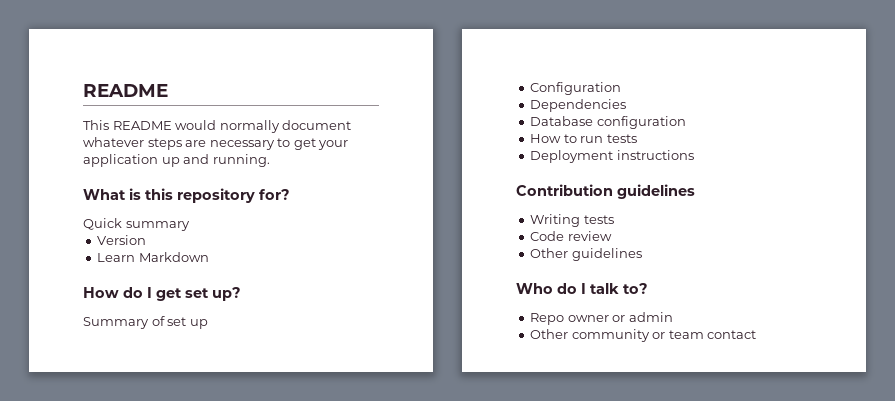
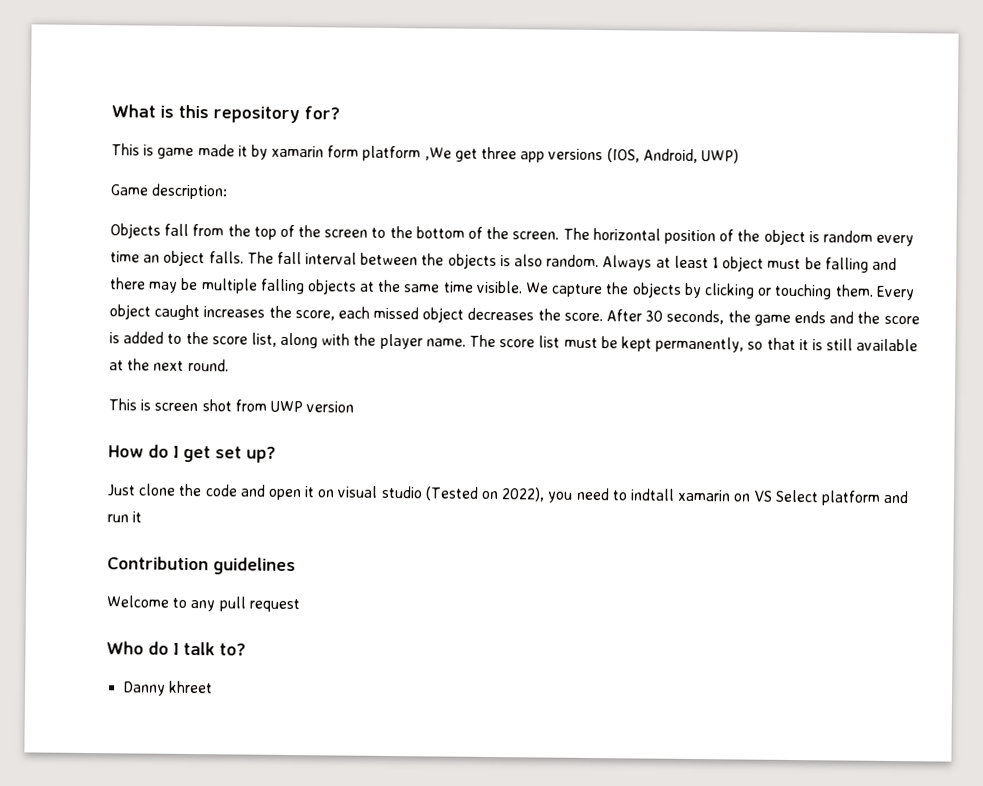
[83,84,168,97] [83,120,352,133] [83,137,349,150] [83,154,270,167] README // This README would normally document whatever steps are necessary to get your application up and running. // -> (111, 111) none
[83,218,190,231] [97,235,147,245] [97,252,209,262] Quick summary // Version // Learn Markdown -> [111,143,739,164] [110,183,229,200] [110,223,915,247] [110,250,897,273] [110,277,915,301] [109,304,920,326] [109,331,919,353] [109,358,229,372] [108,398,355,413] This is game made it by xamarin form platform ,We get three app versions (IOS, Android, UWP) // Game description: // Objects fall from the top of the screen to the bottom of the screen. The horizontal position of the object is random every time an object falls. The fall interval between the objects is also random. Always at least 1 object must be falling and there may be multiple falling objects at the same time visible. We capture the objects by clicking or touching them. Every object caught increases the score, each missed object decreases the score. After 30 seconds, the game ends and the score is added to the score list, along with the player name. The score list must be kept permanently, so that it is still available at the next round. // This is screen shot from UWP version
[83,316,208,329] [530,82,622,95] [530,99,627,112] [530,116,686,129] [530,134,637,143] [530,150,694,163] [516,184,695,199] [530,214,614,227] [530,231,612,241] [530,248,642,261] Summary of set up // Configuration // Dependencies // Database configuration // How to run tests // Deployment instructions // Contribution guidelines // Writing tests // Code review // Other guidelines -> [107,483,910,506] [107,511,143,523] [107,556,296,576] [106,595,300,613] Just clone the code and open it on visual studio (Tested on 2022), you need to indtall xamarin on VS Select platform and run it // Contribution guidelines // Welcome to any pull request
[530,312,673,325] [530,329,757,342] Repo owner or admin // Other community or team contact -> [122,680,214,696] Danny khreet

